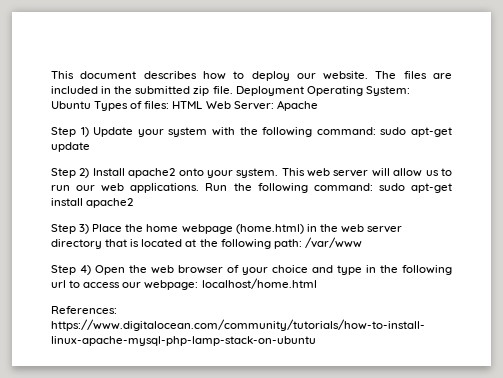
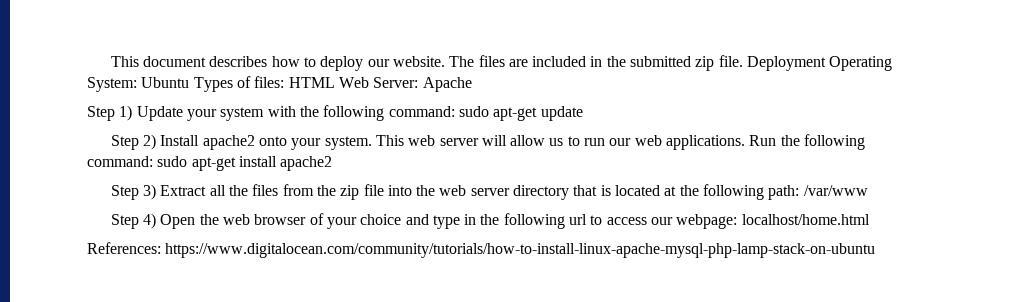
[92,224,317,234] Place the home webpage (home.html) in -> [160,184,412,200] Extract all the files from the zip file into

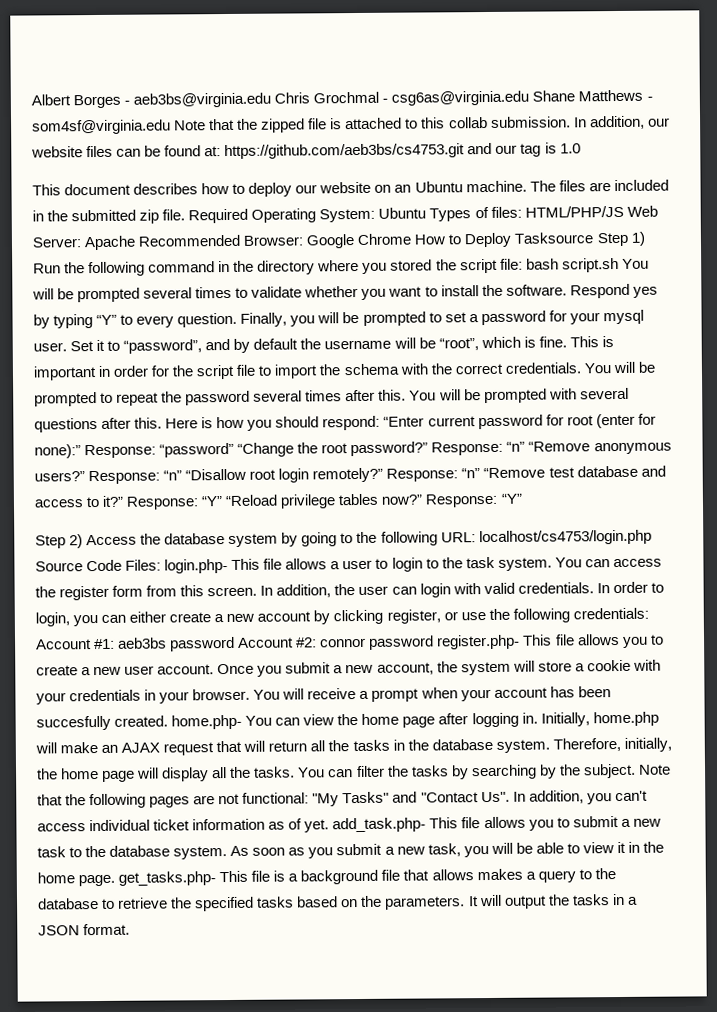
(110, 61) none -> [31,89,653,109] [32,115,670,135] [31,142,581,160] Albert Borges - aeb3bs@virginia.edu Chris Grochmal - csg6as@virginia.edu Shane Matthews - som4sf@virginia.edu Note that the zipped file is attached to this collab submission. In addition, our website files can be found at: https://github.com/aeb3bs/cs4753.git and our tag is 1.0 //
[392,56,445,67] website. -> [319,180,527,194] website on an Ubuntu machine.
[747,56,827,71] Deployment -> [188,208,249,224] Required
[288,77,335,88] HTML -> [524,205,624,218] HTML/PHP/JS
[87,105,583,121] [110,134,866,150] [87,156,333,171] [110,184,868,200] [110,213,870,229] [87,242,876,258] // Step 1) Update your system with the following command: sudo apt-get update // Step 2) Install apache2 onto your system. This web server will allow us to run our web applications. Run the following command: sudo apt-get install apache2 // Step 3) Extract all the files from the zip file into the web server directory that is located at the following path: /var/www // Step 4) Open the web browser of your choice and type in the following url to access our webpage: localhost/home.html // References: https://www.digitalocean.com/community/tutorials/how-to-install-linux-apache-mysql-php-lamp-stack-on-ubuntu -> [138,231,646,249] [33,257,649,277] [32,283,658,303] [33,309,644,329] [33,336,614,354] [33,361,655,381] [34,387,629,407] [34,413,656,433] [34,441,672,459] [34,465,666,485] [34,493,522,510] [35,529,652,549] [35,556,662,574] [35,581,664,601] [35,607,649,627] [36,634,664,652] [36,659,661,677] [36,686,611,705] [36,711,659,731] [35,737,672,756] [37,763,671,782] [37,790,648,809] [37,816,661,833] [37,841,665,860] [37,868,616,887] [38,893,638,912] [38,923,131,936] Recommended Browser: Google Chrome How to Deploy Tasksource Step 1) Run the following command in the directory where you stored the script file: bash script.sh You will be prompted several times to validate whether you want to install the software. Respond yes by typing “Y” to every question. Finally, you will be prompted to set a password for your mysql user. Set it to “password”, and by default the username will be “root”, which is fine. This is important in order for the script file to import the schema with the correct credentials. You will be prompted to repeat the password several times after this. You will be prompted with several questions after this. Here is how you should respond: “Enter current password for root (enter for none):” Response: “password” “Change the root password?” Response: “n” “Remove anonymous users?” Response: “n” “Disallow root login remotely?” Response: “n” “Remove test database and access to it?” Response: “Y” “Reload privilege tables now?” Response: “Y” // Step 2) Access the database system by going to the following URL: localhost/cs4753/login.php Source Code Files: login.php- This file allows a user to login to the task system. You can access the register form from this screen. In addition, the user can login with valid credentials. In order to login, you can either create a new account by clicking register, or use the following credentials: Account #1: aeb3bs password Account #2: connor password register.php- This file allows you to create a new user account. Once you submit a new account, the system will store a cookie with your credentials in your browser. You will receive a prompt when your account has been succesfully created. home.php- You can view the home page after logging in. Initially, home.php will make an AJAX request that will return all the tasks in the database system. Therefore, initially, the home page will display all the tasks. You can filter the tasks by searching by the subject. Note that the following pages are not functional: "My Tasks" and "Contact Us". In addition, you can't access individual ticket information as of yet. add_task.php- This file allows you to submit a new task to the database system. As soon as you submit a new task, you will be able to view it in the home page. get_tasks.php- This file is a background file that allows makes a query to the database to retrieve the specified tasks based on the parameters. It will output the tasks in a JSON format.

